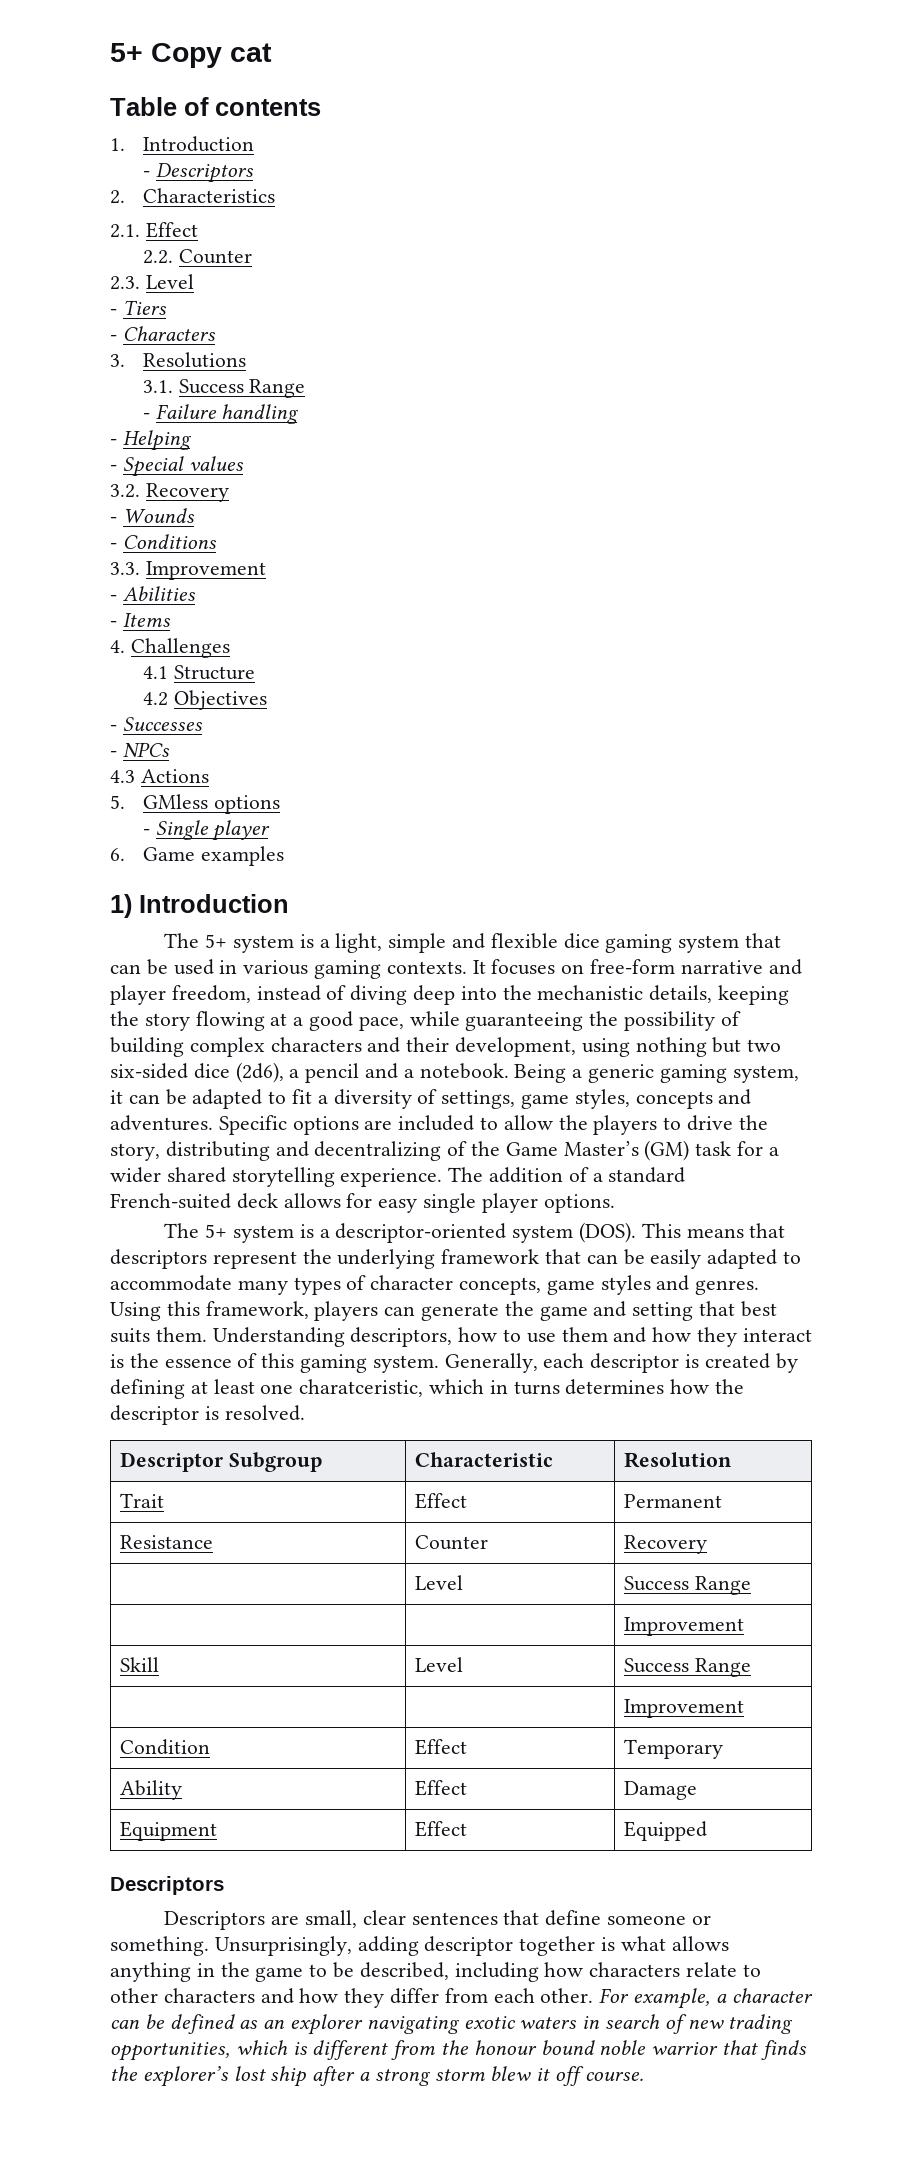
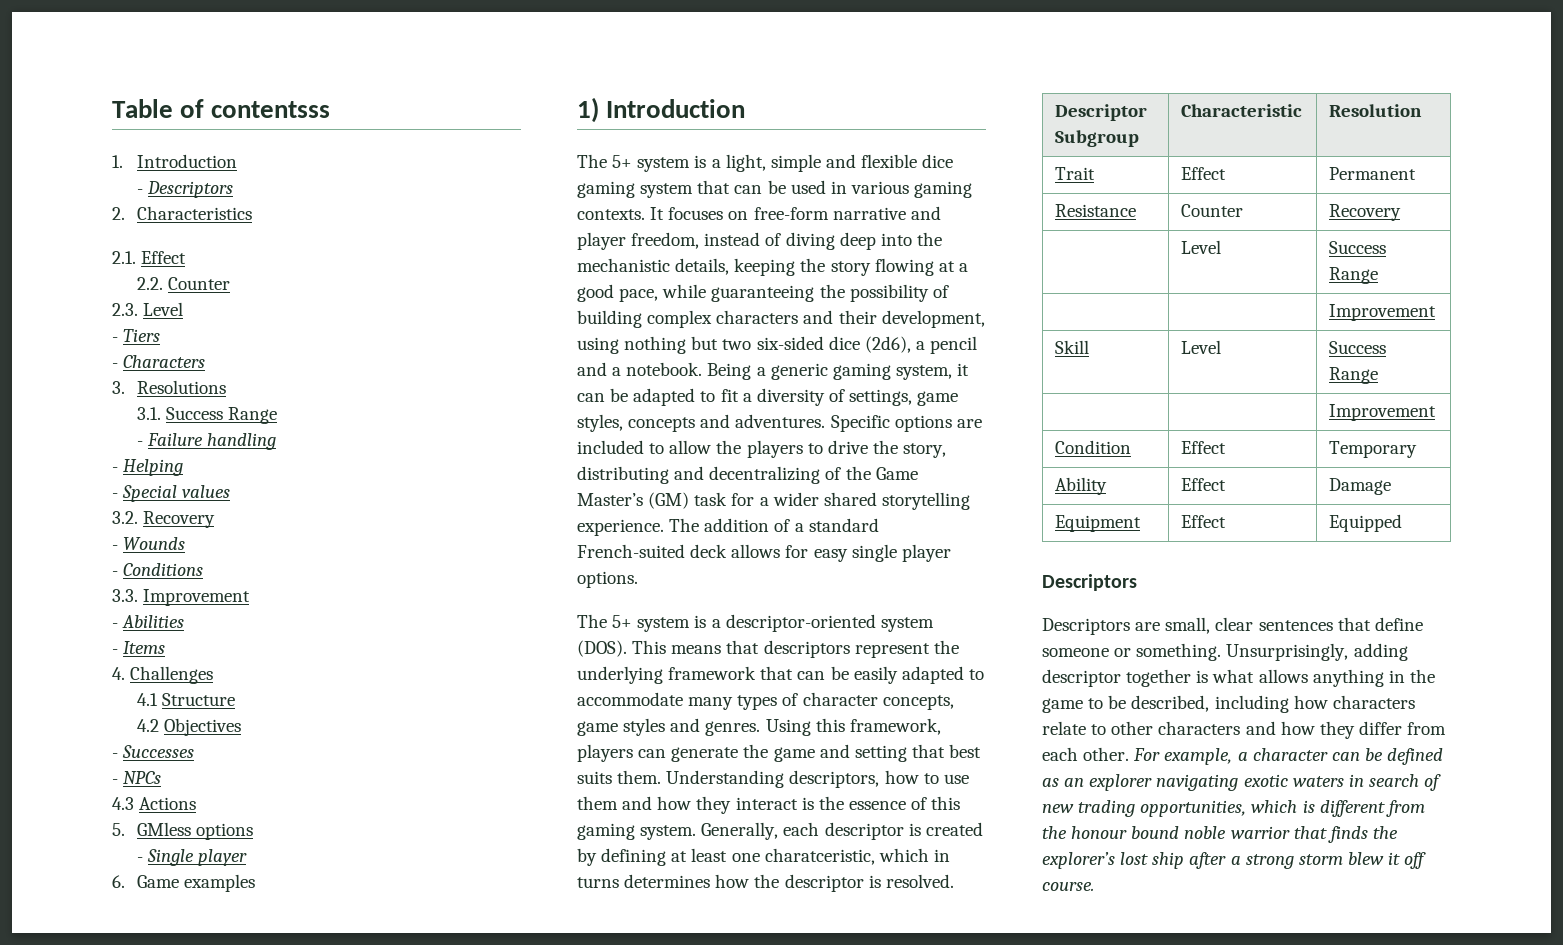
[110,43,272,68] 5+ Copy cat // -> (112, 108) none
[215,99,321,116] contents -> [211,101,331,118] contentsss

